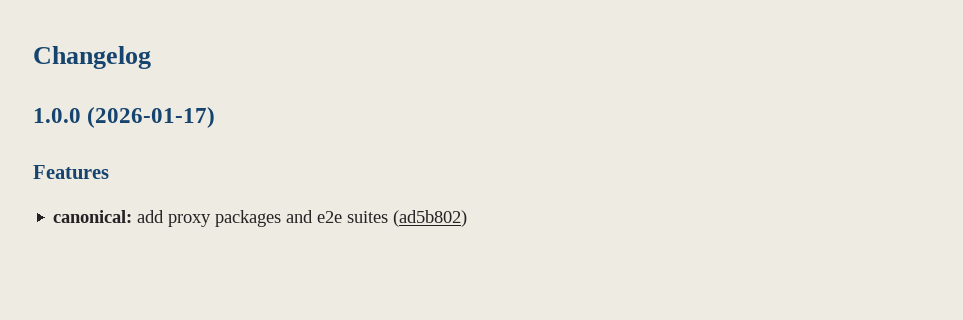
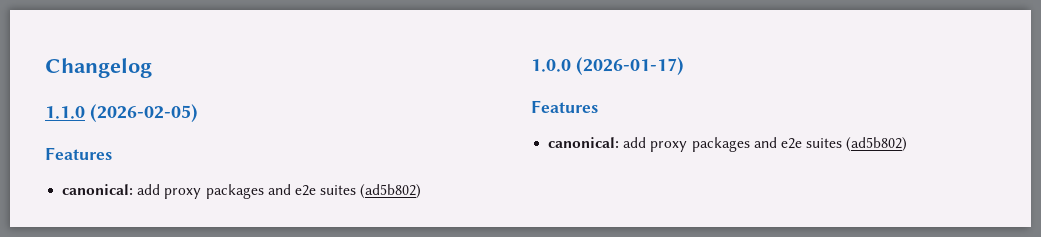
(151, 57) none -> [45,104,199,122] [45,147,112,160] [62,184,422,199] // 1.1.0 (2026-02-05) // Features // canonical: add proxy packages and e2e suites (ad5b802)

